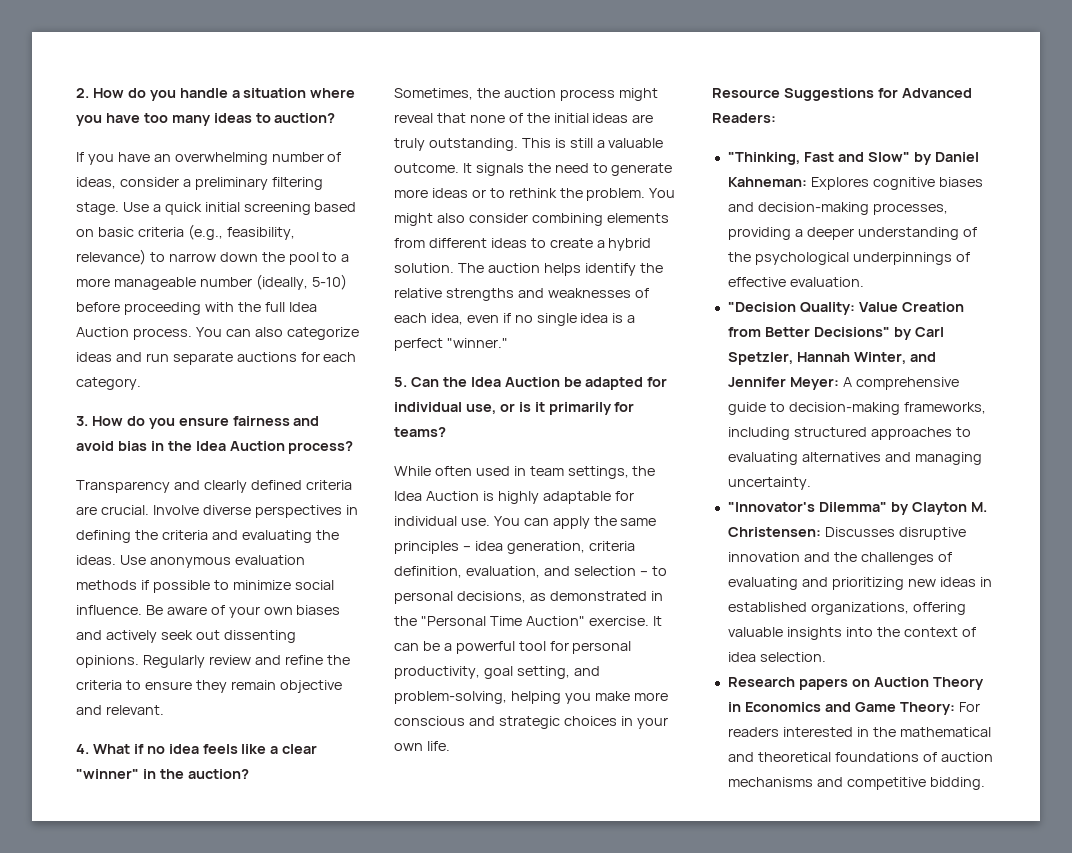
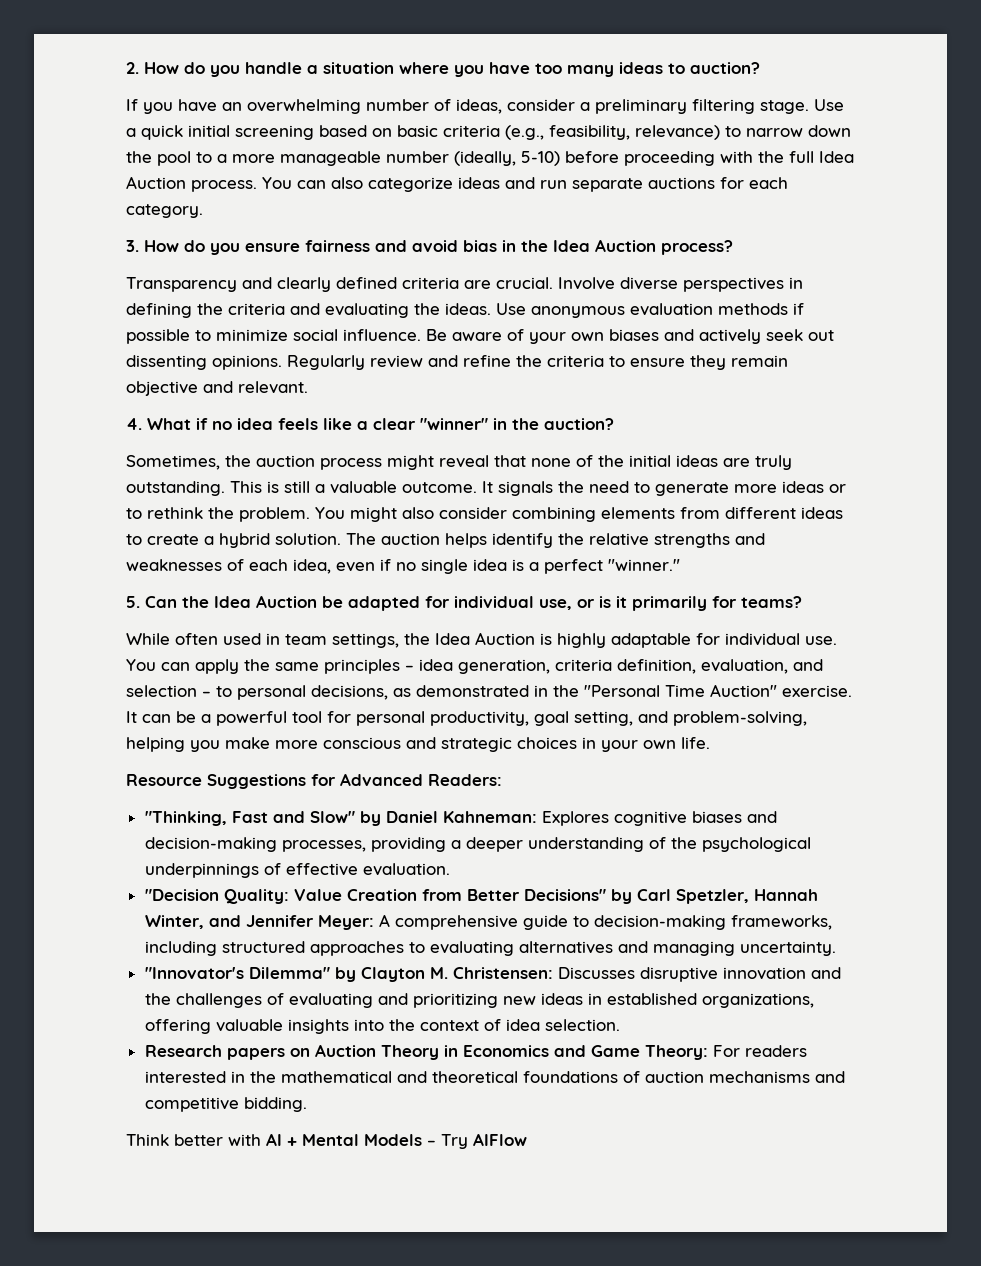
(985, 783) none -> [126,1133,527,1149] // Think better with AI + Mental Models – Try AIFlow

